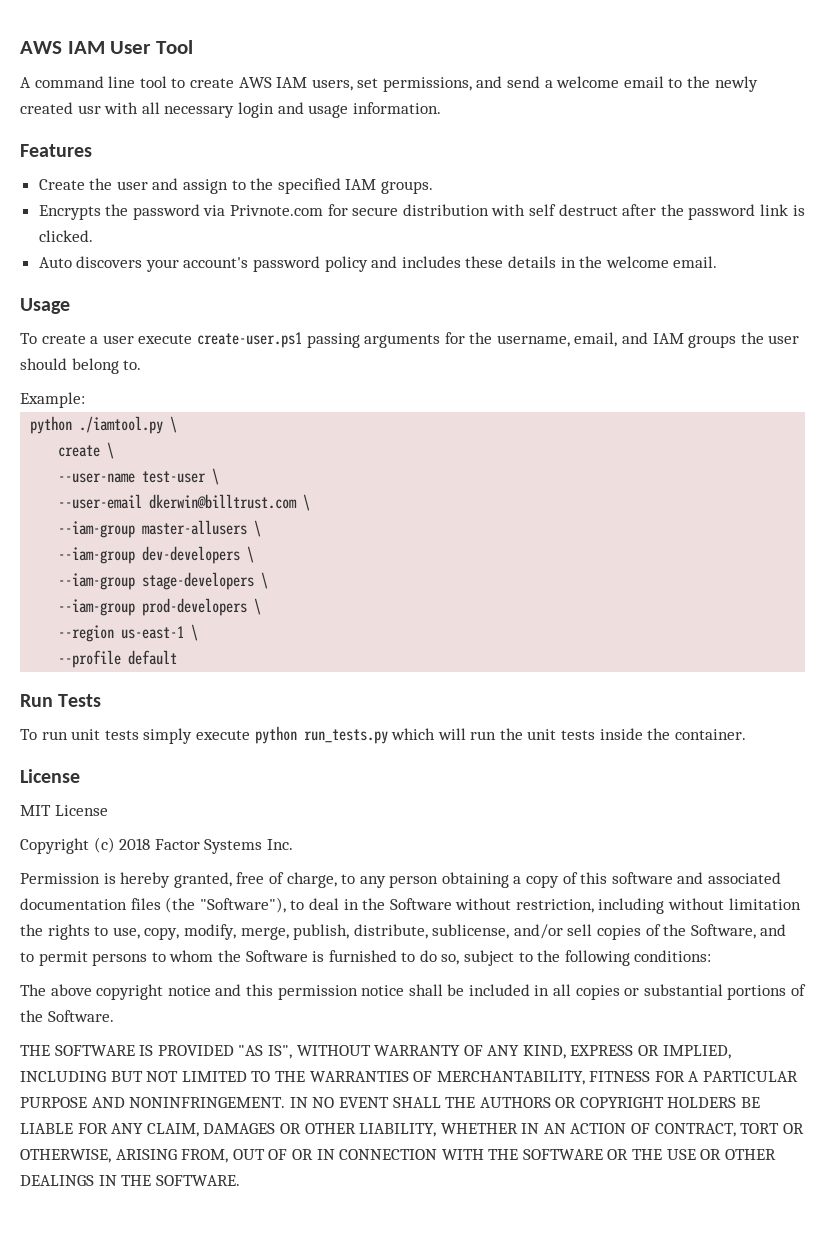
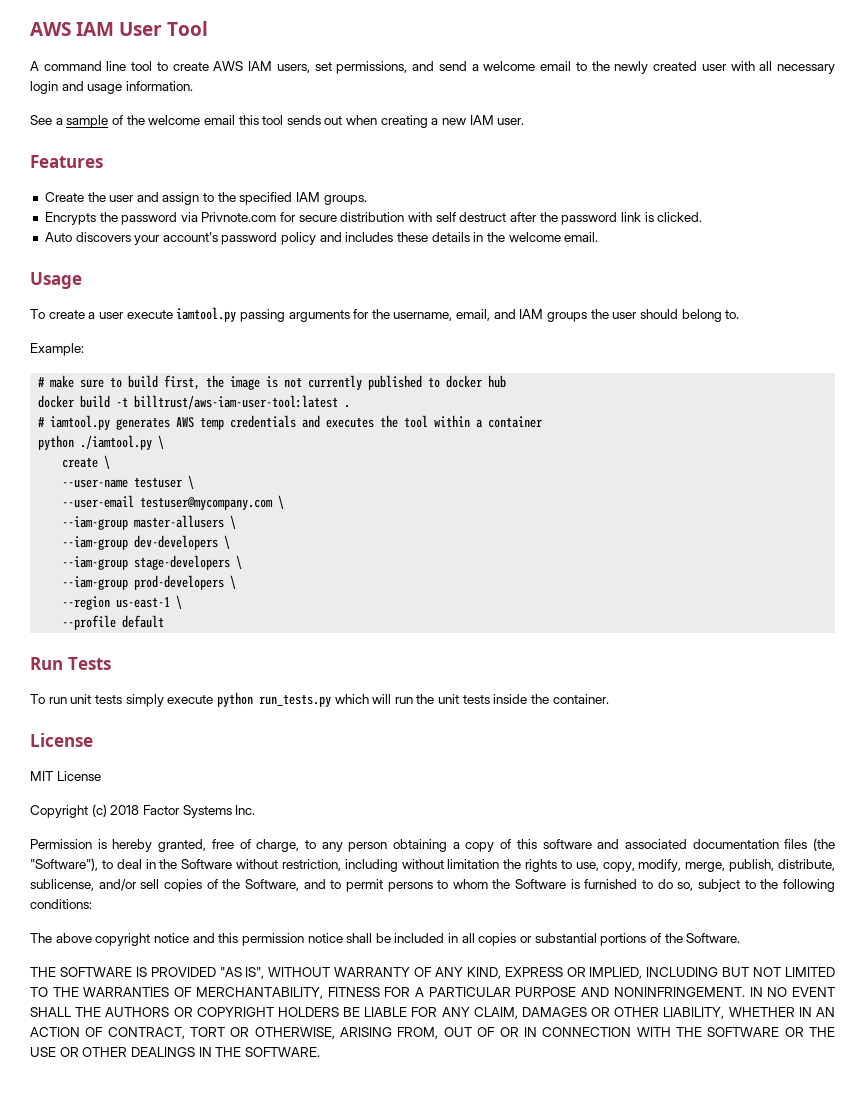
[77,105,101,114] usr -> [701,64,727,71] user
(441, 108) none -> [30,115,525,128] // See a sample of the welcome email this tool sends out when creating a new IAM user.
[196,332,302,348] create-user.ps1 -> [176,307,237,322] iamtool.py
(85, 400) none -> [38,375,507,390] [38,395,351,409] [38,415,543,430] // # make sure to build first, the image is not currently published to docker hub // docker build -t billtrust/aws-iam-user-tool:latest . // # iamtool.py generates AWS temp credentials and executes the tool within a container
[142,471,207,483] test-user -> [134,477,183,488] testuser
[149,494,298,509] dkerwin@billtrust.com -> [140,497,274,510] testuser@mycompany.com

